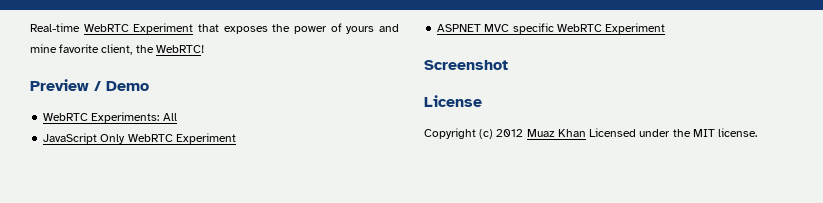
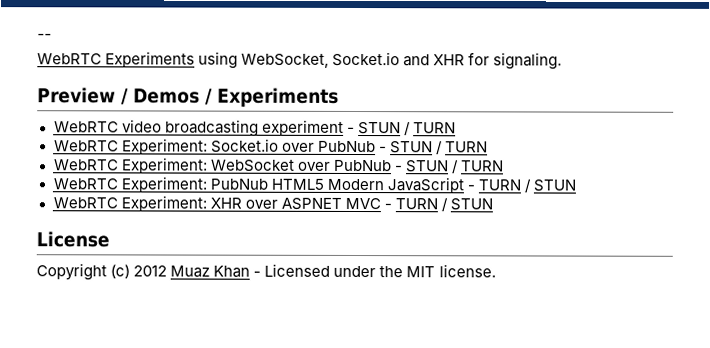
[30,23,399,34] [30,44,204,55] [30,79,149,91] [43,112,177,123] [43,133,236,144] [437,23,666,34] [424,60,508,70] Real-time WebRTC Experiment that exposes the power of yours and mine favorite client, the WebRTC! // Preview / Demo // WebRTC Experiments: All // JavaScript Only WebRTC Experiment // ASPNET MVC specific WebRTC Experiment // Screenshot -> [37,33,52,40] [37,51,563,70] [37,87,339,107] [53,119,456,137] [53,138,488,155] [53,157,504,174] [52,176,576,194] [52,195,493,212] -- // WebRTC Experiments using WebSocket, Socket.io and XHR for signaling. // Preview / Demos / Experiments // WebRTC video broadcasting experiment - STUN / TURN // WebRTC Experiment: Socket.io over PubNub - STUN / TURN // WebRTC Experiment: WebSocket over PubNub - STUN / TURN // WebRTC Experiment: PubNub HTML5 Modern JavaScript - TURN / STUN // WebRTC Experiment: XHR over ASPNET MVC - TURN / STUN
(586, 133) none -> [253,270,262,277] -

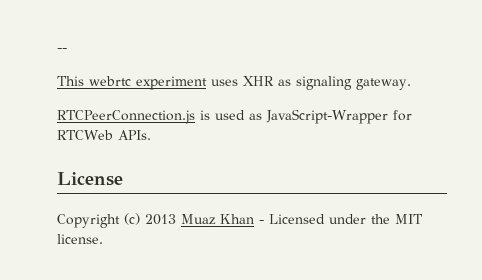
[37,51,563,70] [37,87,339,107] [53,119,456,137] [53,138,488,155] [53,157,504,174] [52,176,576,194] [52,195,493,212] WebRTC Experiments using WebSocket, Socket.io and XHR for signaling. // Preview / Demos / Experiments // WebRTC video broadcasting experiment - STUN / TURN // WebRTC Experiment: Socket.io over PubNub - STUN / TURN // WebRTC Experiment: WebSocket over PubNub - STUN / TURN // WebRTC Experiment: PubNub HTML5 Modern JavaScript - TURN / STUN // WebRTC Experiment: XHR over ASPNET MVC - TURN / STUN -> [57,76,411,90] [57,109,412,124] [57,130,151,140] This webrtc experiment uses XHR as signaling gateway. // RTCPeerConnection.js is used as JavaScript-Wrapper for RTCWeb APIs.
[133,265,168,277] 2012 -> [145,214,176,225] 2013

